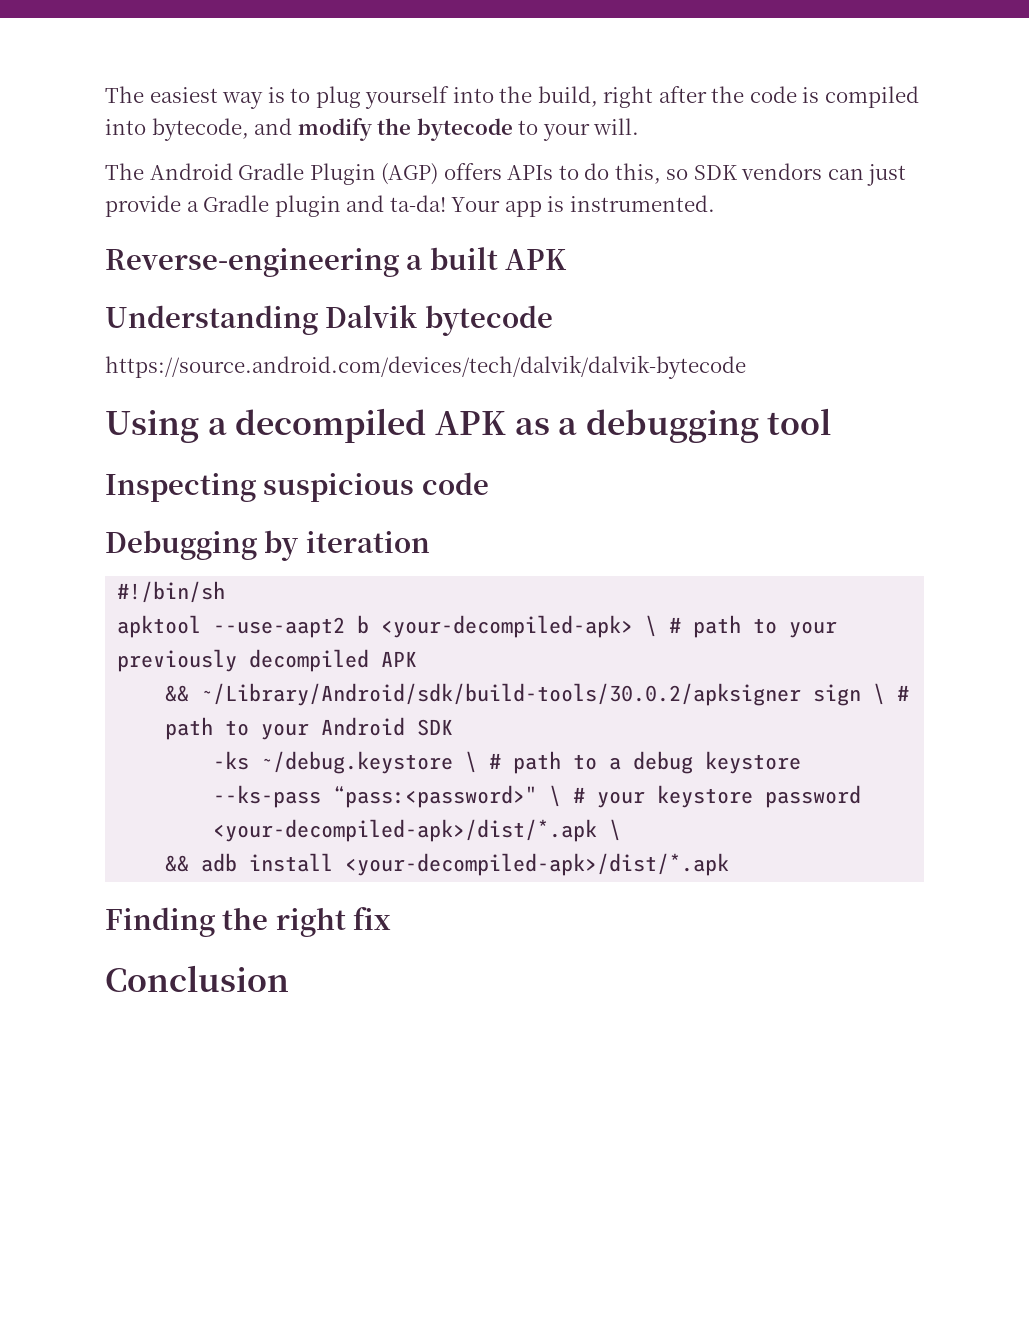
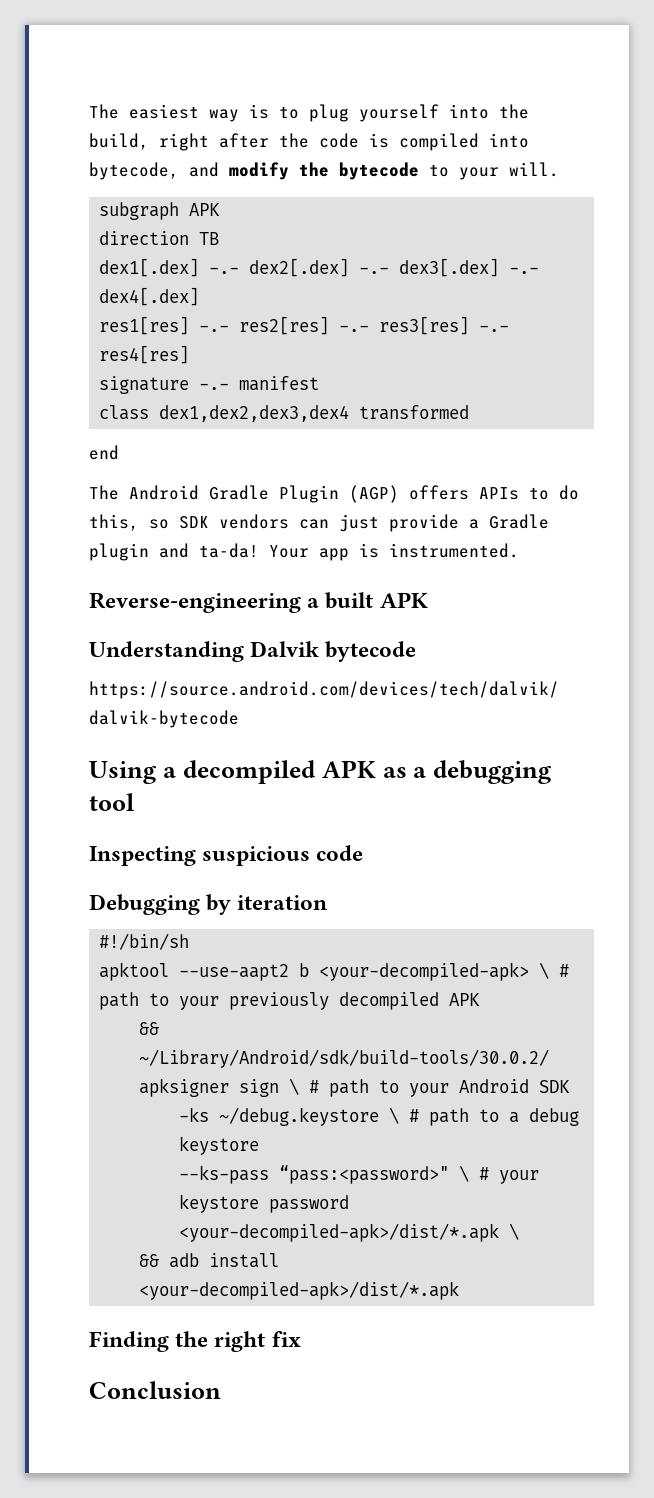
(640, 126) none -> [99,202,221,220] [99,231,220,245] [99,258,540,277] [99,287,200,306] [99,316,510,335] [99,345,190,364] [99,376,320,394] [99,405,470,422] [89,445,119,460] // subgraph APK // direction TB // dex1[.dex] -.- dex2[.dex] -.- dex3[.dex] -.- dex4[.dex] // res1[res] -.- res2[res] -.- res3[res] -.- res4[res] // signature -.- manifest // class dex1,dex2,dex3,dex4 transformed // end

